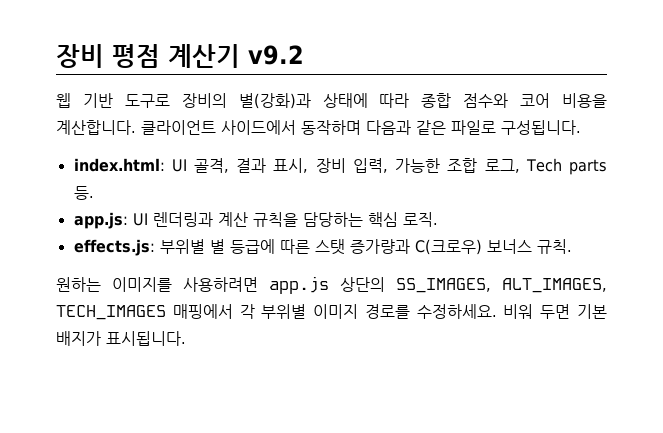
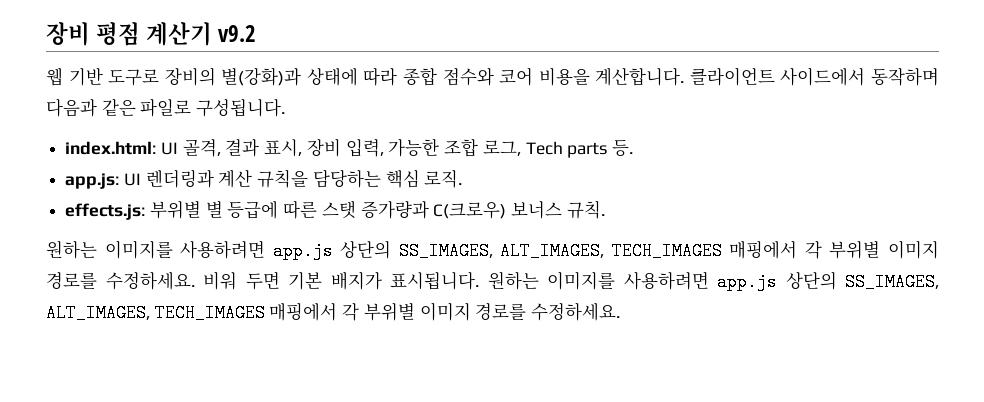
(186, 338) none -> [487,271,939,291] [46,302,621,322] 원하는 이미지를 사용하려면 app.js 상단의 SS_IMAGES, ALT_IMAGES, TECH_IMAGES 매핑에서 각 부위별 이미지 경로를 수정하세요.

